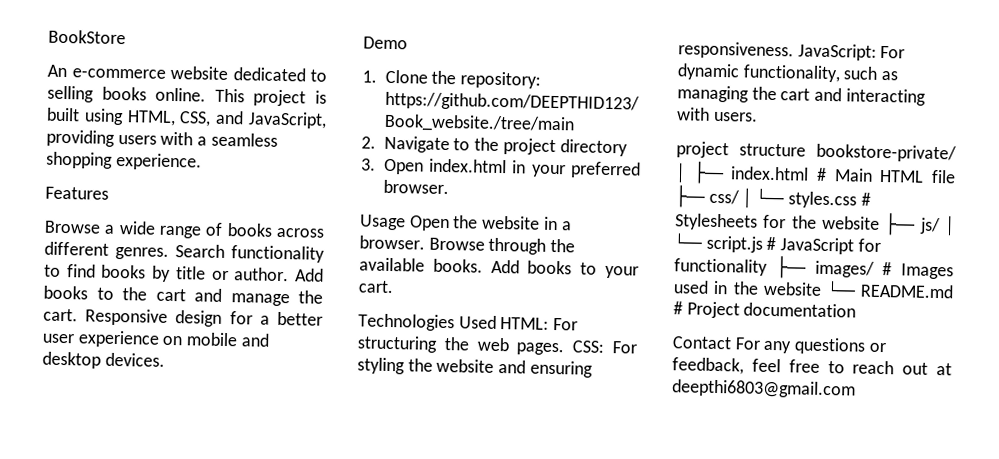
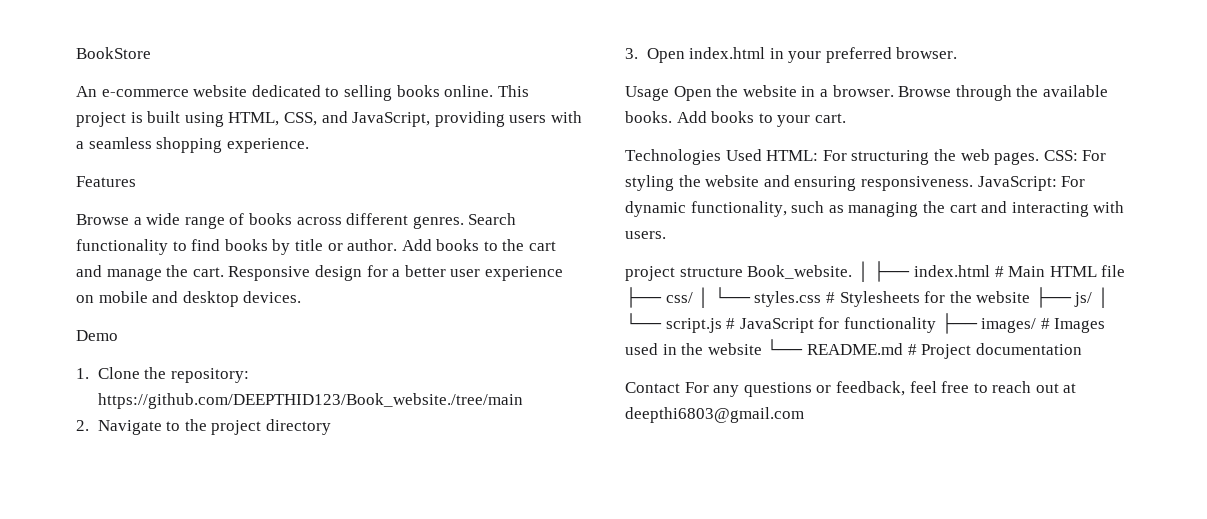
[816,143,957,163] bookstore-private/ -> [747,265,853,279] Book_website.

